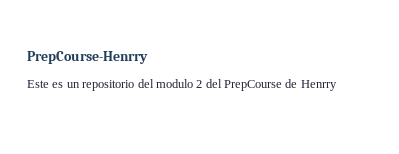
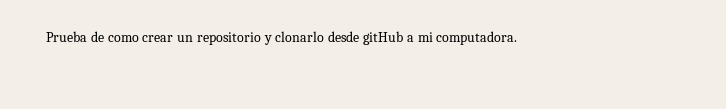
[27,51,148,64] [27,79,337,91] PrepCourse-Henrry // Este es un repositorio del modulo 2 del PrepCourse de Henrry -> [46,31,518,45] Prueba de como crear un repositorio y clonarlo desde gitHub a mi computadora.

